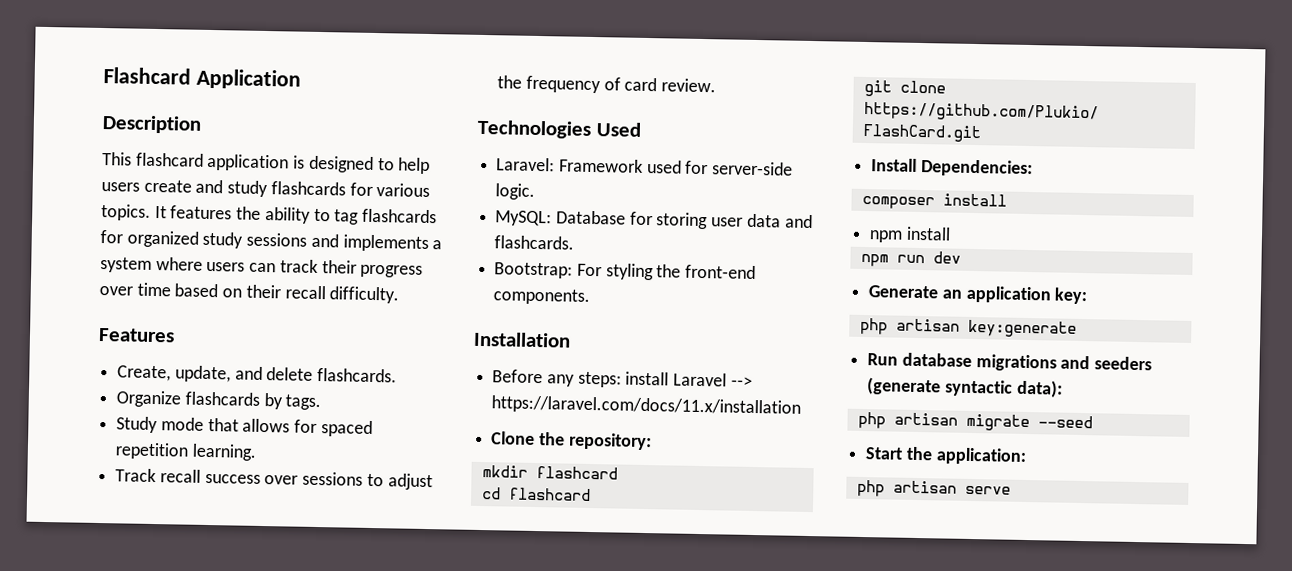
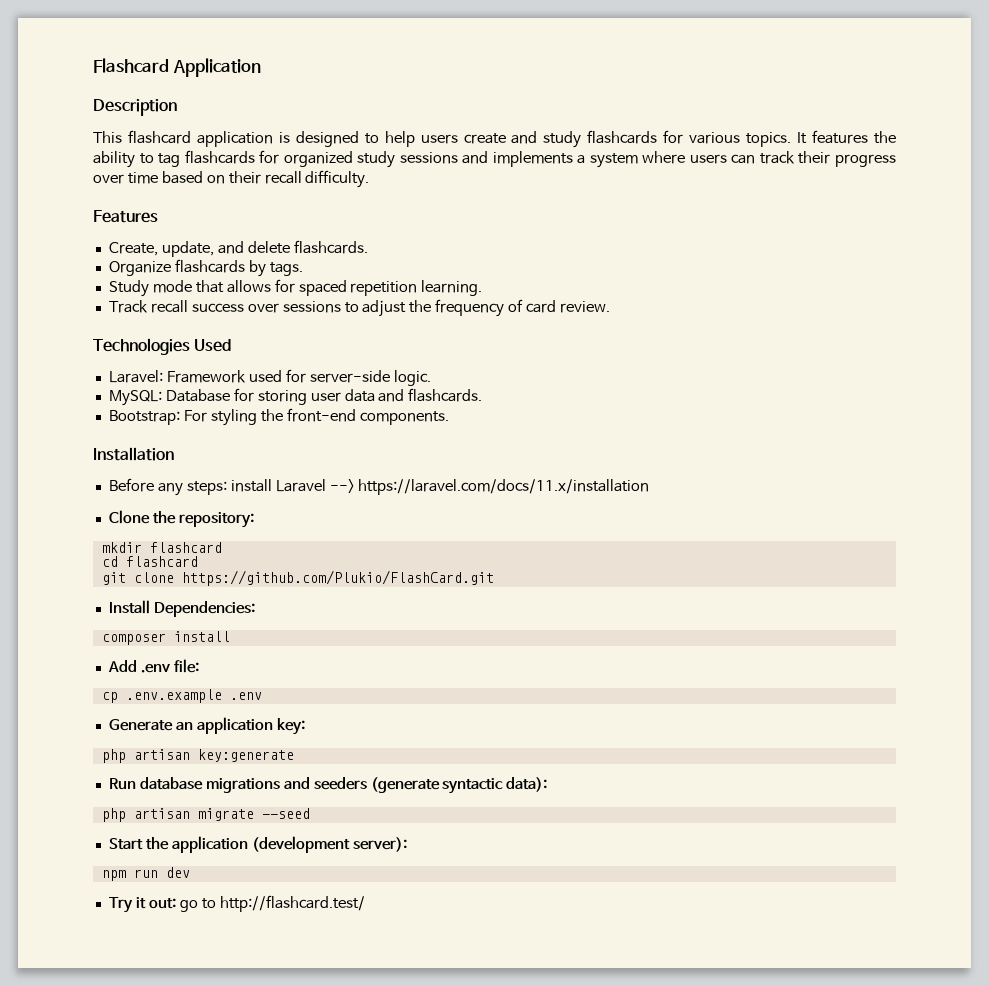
[869,226,951,243] [860,251,961,267] npm install // npm run dev -> [107,659,199,673] [101,689,262,703] Add .env file: // cp .env.example .env
[935,447,1027,465] [856,479,1011,497] application: // php artisan serve -> [171,836,407,853] [101,867,190,881] [108,895,365,913] application (development server): // npm run dev // Try it out: go to http://flashcard.test/

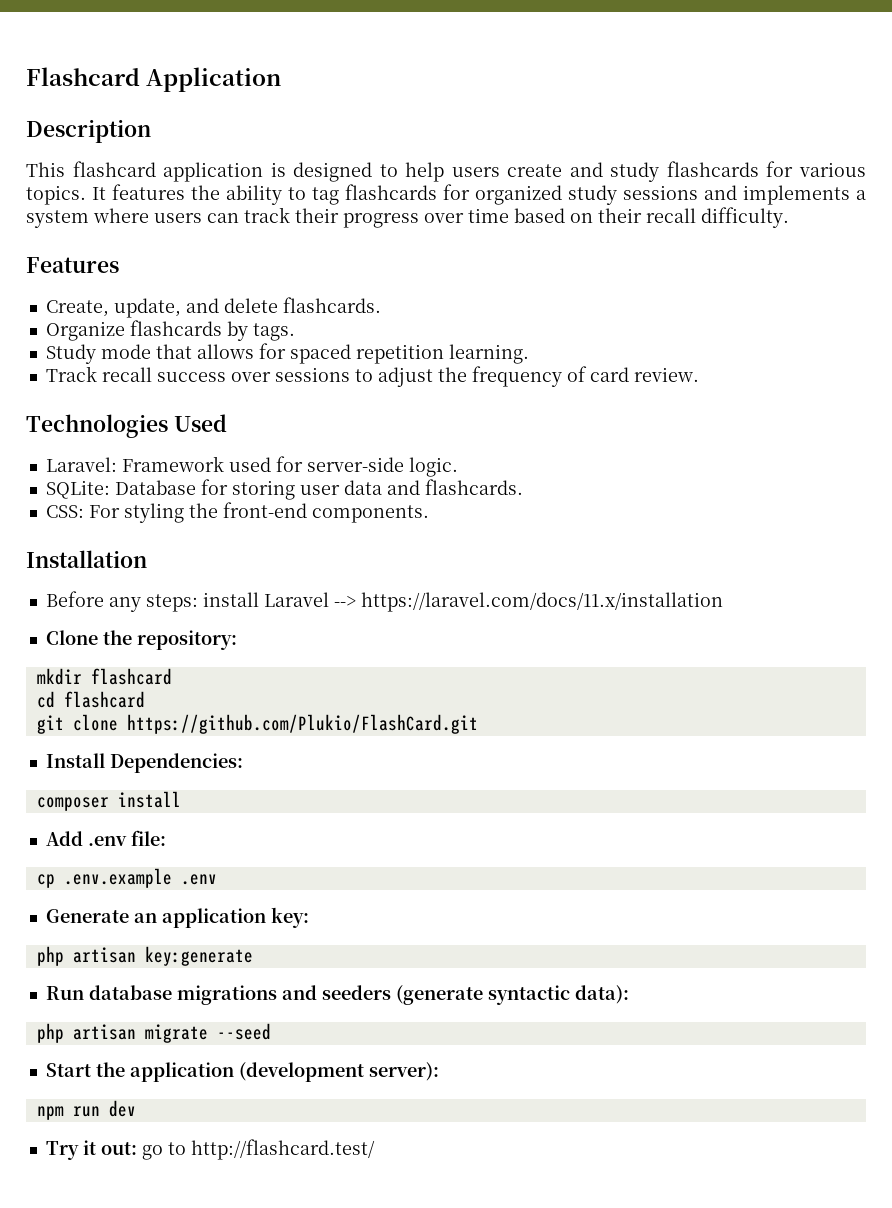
[108,390,162,406] MySQL: -> [45,480,110,499] SQLite:
[108,410,180,425] Bootstrap: -> [45,505,84,518] CSS:

